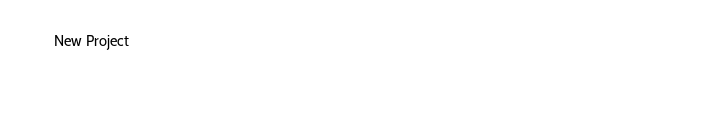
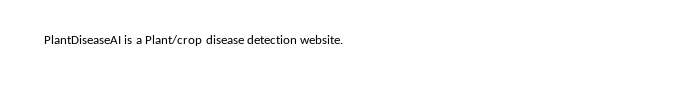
[54,35,129,50] New Project -> [44,35,344,46] PlantDiseaseAI is a Plant/crop disease detection website.

